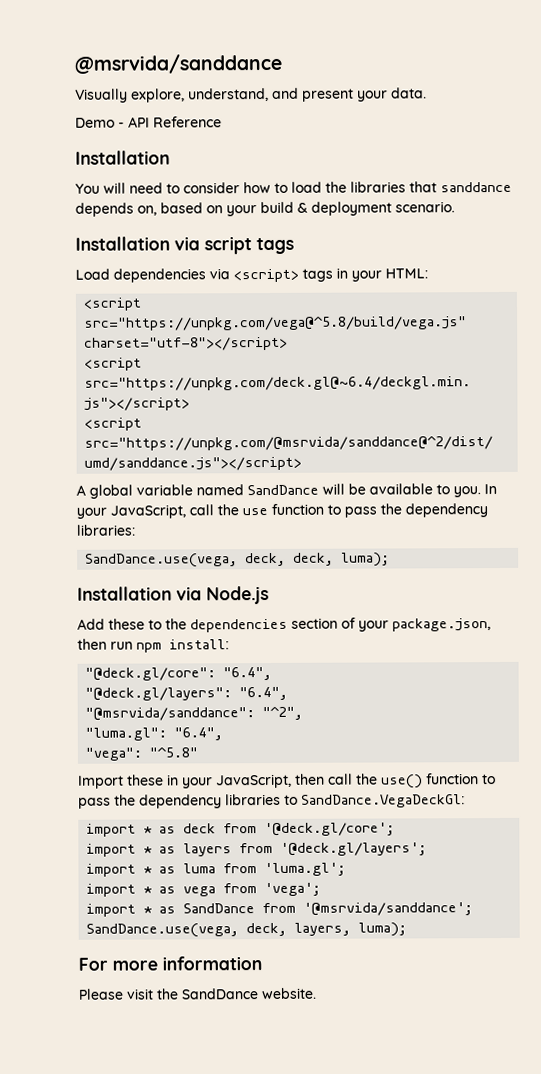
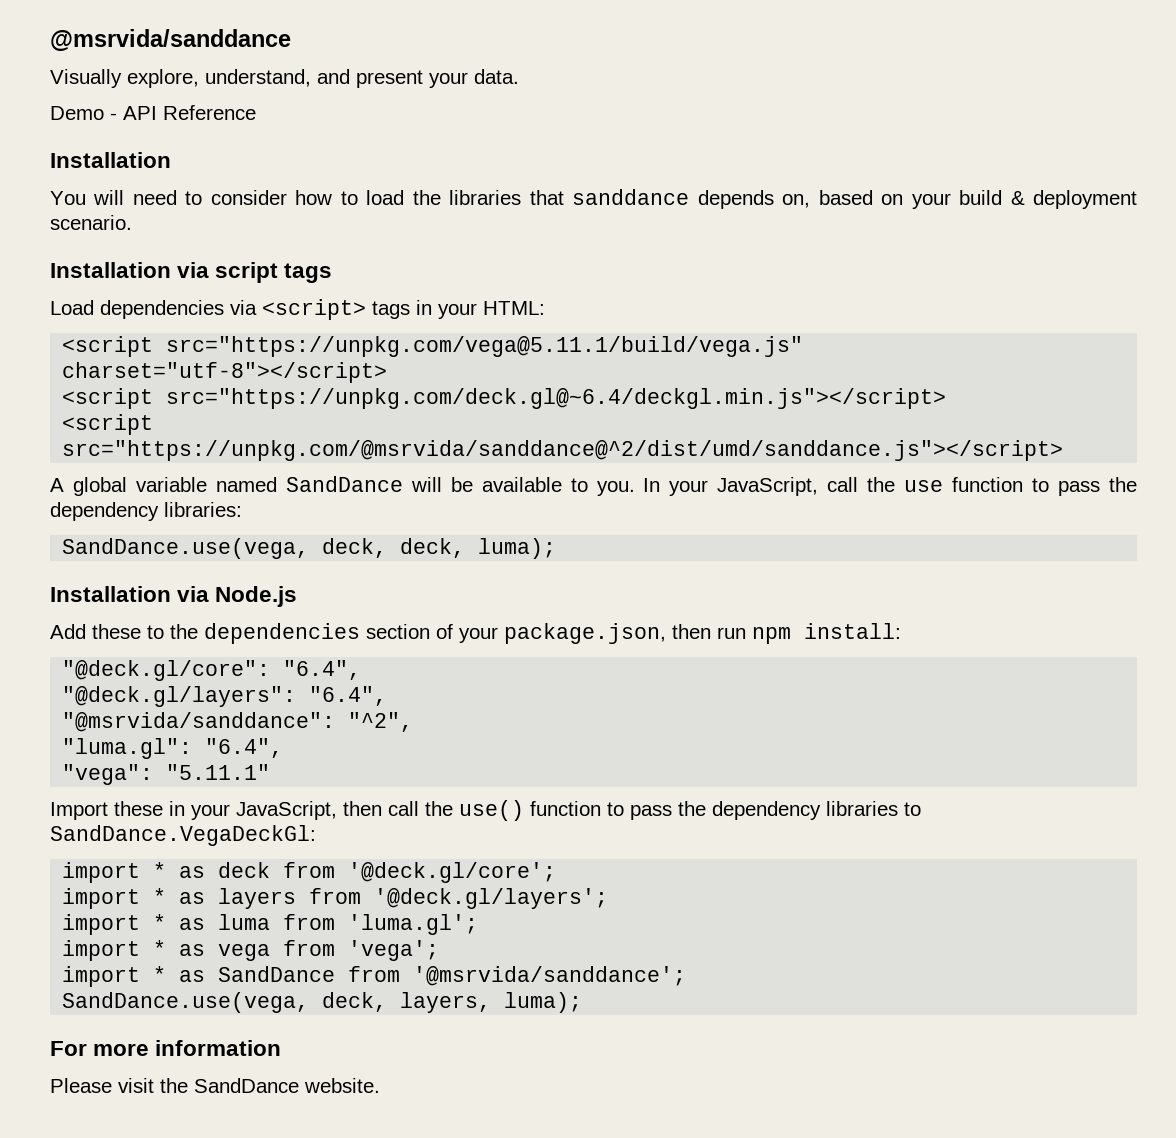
[84,316,468,331] src="https://unpkg.com/vega@^5.8/build/vega.js" -> [166,336,804,357] src="https://unpkg.com/vega@5.11.1/build/vega.js"
[149,747,199,758] "^5.8" -> [166,764,271,780] "5.11.1"

